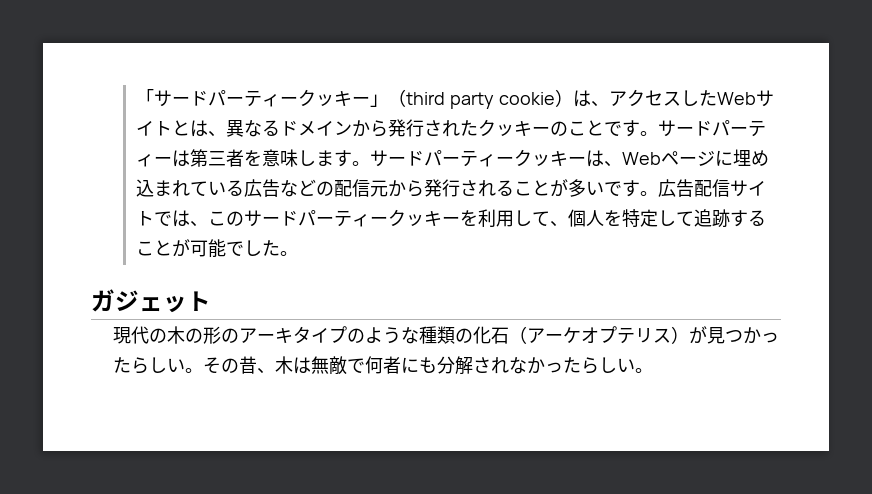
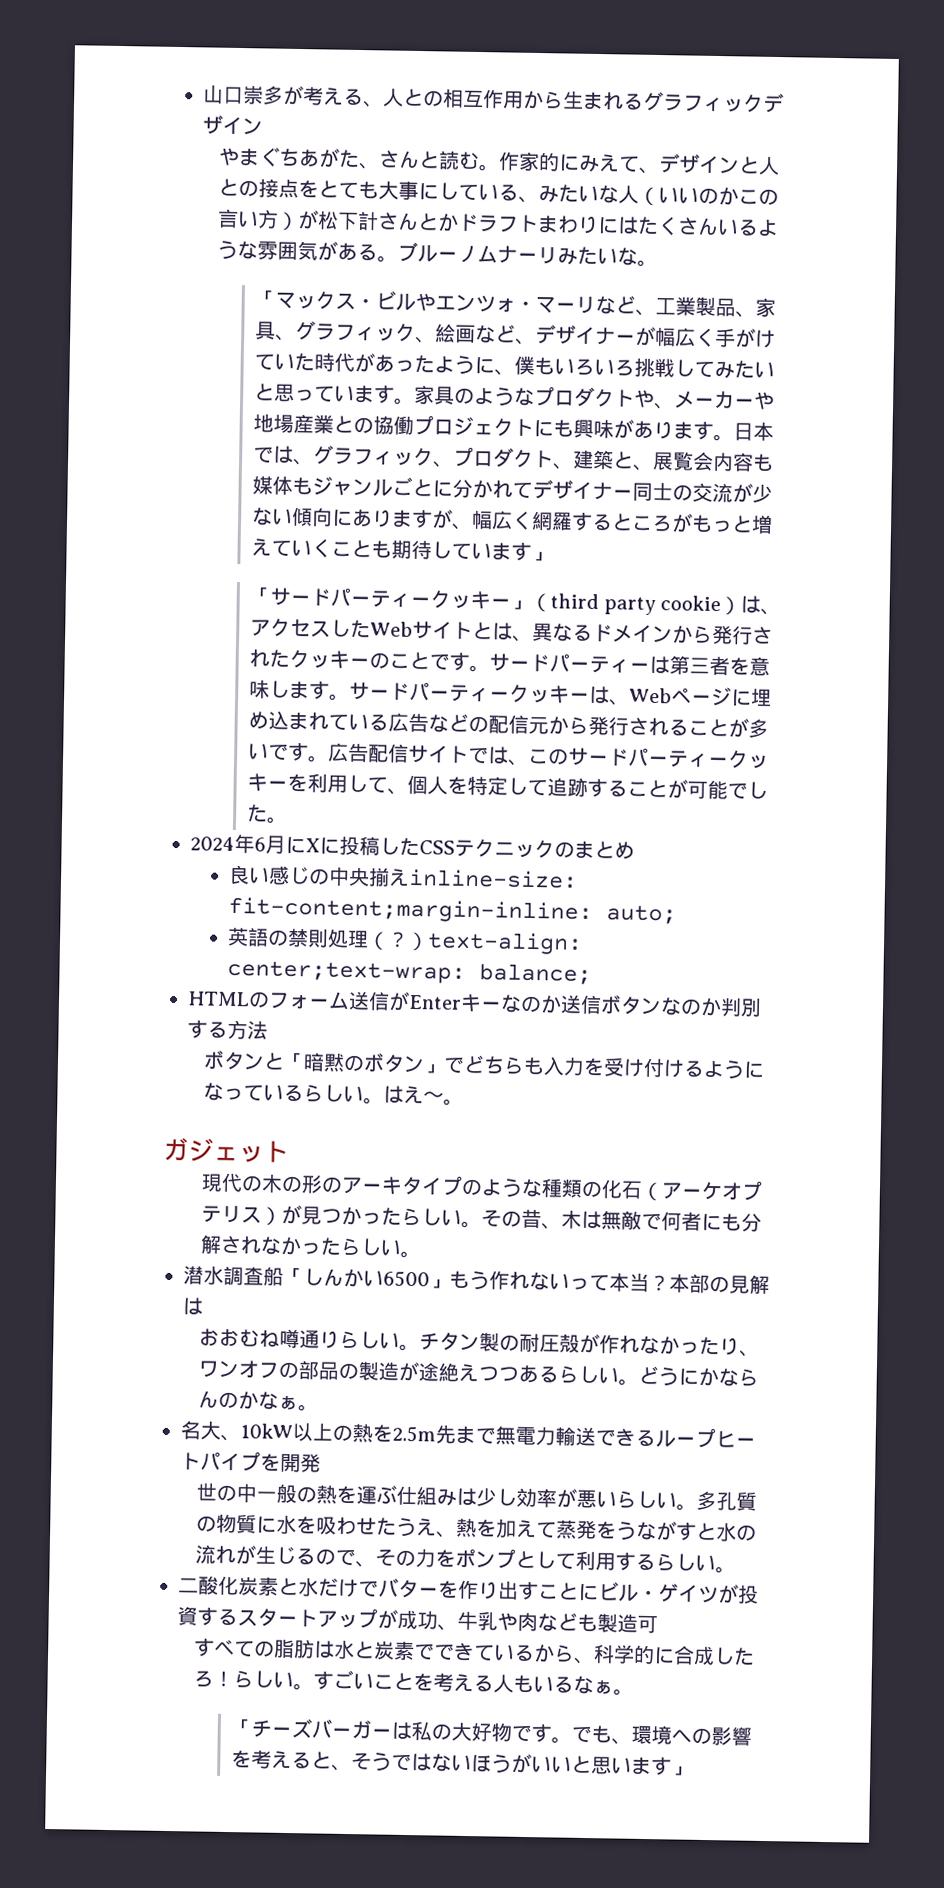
(135, 97) none -> [203,84,784,114] [202,114,263,136] [219,147,781,176] [218,178,780,207] [217,208,780,237] [217,240,659,268] [255,290,777,318] [255,320,777,349] [254,352,776,379] [254,383,776,411] [253,413,775,442] [253,445,775,472] [252,475,774,503] [251,506,774,534] [251,538,553,562] 山口崇多が考える、人との相互作用から生まれるグラフィックデザイン // やまぐちあがた、さんと読む。作家的にみえて、デザインと人との接点をとても大事にしている、みたいな人（いいのかこの言い方）が松下計さんとかドラフトまわりにはたくさんいるような雰囲気がある。ブルーノムナーリみたいな。 // 「マックス・ビルやエンツォ・マーリなど、工業製品、家具、グラフィック、絵画など、デザイナーが幅広く手がけていた時代があったように、僕もいろいろ挑戦してみたいと思っています。家具のようなプロダクトや、メーカーや地場産業との協働プロジェクトにも興味があります。日本では、グラフィック、プロダクト、建築と、展覧会内容も媒体もジャンルごとに分かれてデザイナー同士の交流が少ない傾向にありますが、幅広く網羅するところがもっと増えていくことも期待しています」 //
(298, 253) none -> [190,834,635,860] [228,864,579,889] [228,896,678,925] [227,926,584,955] [227,960,593,986] [187,990,762,1017] [187,1019,268,1040] [203,1049,766,1080] [203,1082,465,1106] // 2024年6月にXに投稿したCSSテクニックのまとめ // 良い感じの中央揃えinline-size: fit-content;margin-inline: auto; // 英語の禁則処理（？）text-align: center;text-wrap: balance; // HTMLのフォーム送信がEnterキーなのか送信ボタンなのか判別する方法 // ボタンと「暗黙のボタン」でどちらも入力を受け付けるようになっているらしい。はえ〜。
(654, 370) none -> [183,1265,770,1295] [182,1297,204,1316] [199,1328,761,1357] [198,1360,760,1387] [198,1390,320,1412] [180,1420,756,1449] [180,1451,321,1473] [196,1482,758,1511] [196,1513,758,1542] [195,1544,737,1574] [178,1575,759,1604] [177,1606,658,1634] [194,1638,756,1666] [193,1669,635,1696] [231,1718,753,1746] [231,1749,693,1776] // 潜水調査船「しんかい6500」もう作れないって本当？本部の見解は // おおむね噂通りらしい。チタン製の耐圧殻が作れなかったり、ワンオフの部品の製造が途絶えつつあるらしい。どうにかならんのかなぁ。 // 名大、10kW以上の熱を2.5m先まで無電力輸送できるループヒートパイプを開発 // 世の中一般の熱を運ぶ仕組みは少し効率が悪いらしい。多孔質の物質に水を吸わせたうえ、熱を加えて蒸発をうながすと水の流れが生じるので、その力をポンプとして利用するらしい。 // 二酸化炭素と水だけでバターを作り出すことにビル・ゲイツが投資するスタートアップが成功、牛乳や肉なども製造可 // すべての脂肪は水と炭素でできているから、科学的に合成したろ！らしい。すごいことを考える人もいるなぁ。 // 「チーズバーガーは私の大好物です。でも、環境への影響を考えると、そうではないほうがいいと思います」

